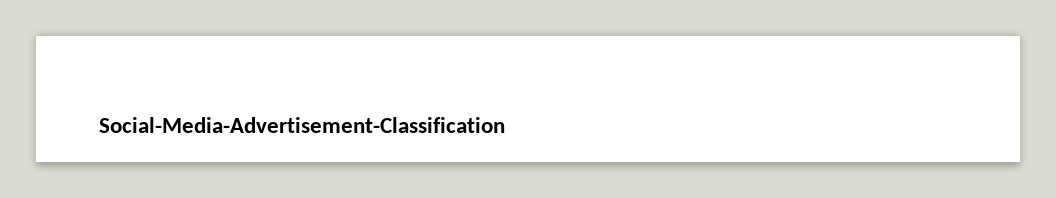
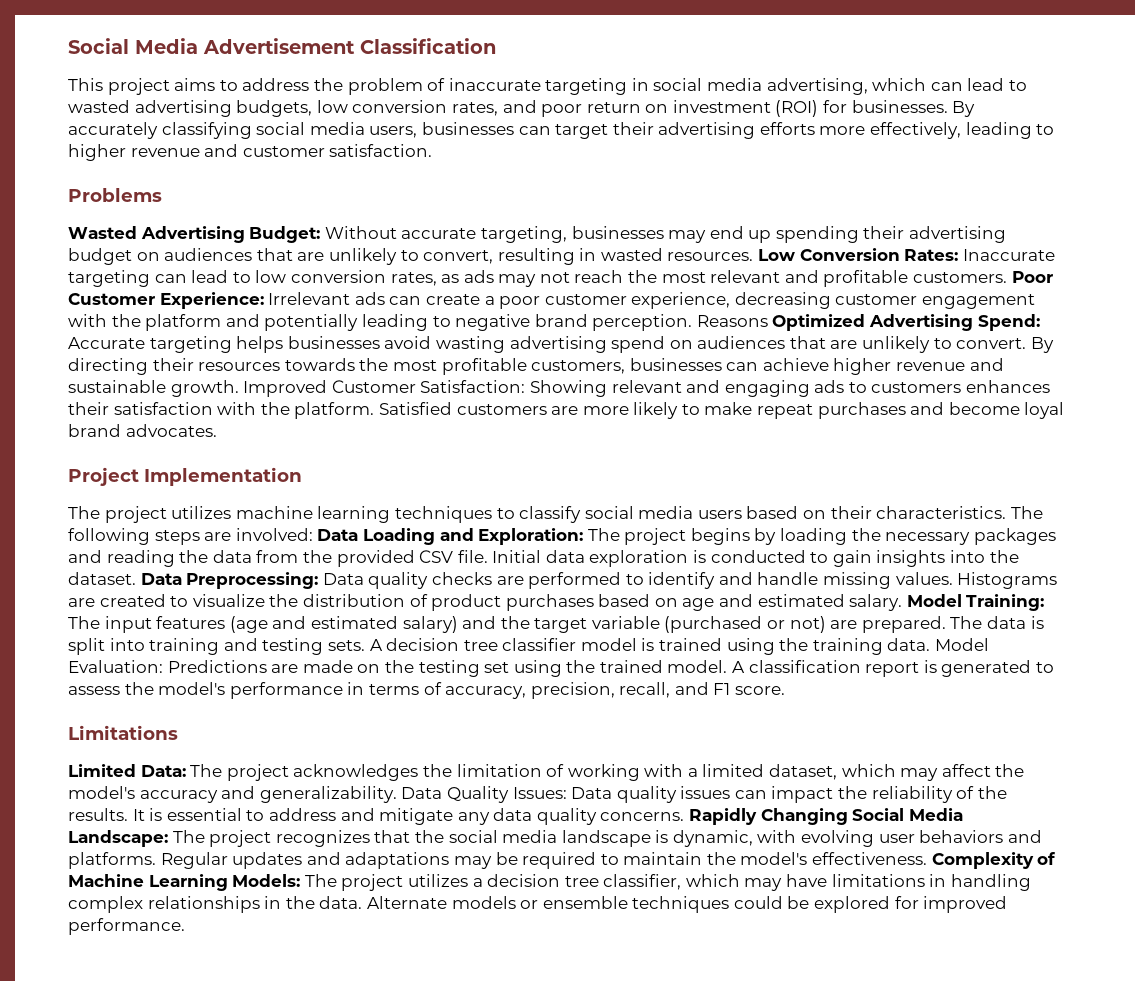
[99,117,505,133] Social-Media-Advertisement-Classification -> [68,38,496,54] [68,78,1028,95] [68,100,976,117] [68,122,1055,139] [68,144,433,161] [68,188,162,202] [68,226,1007,243] [68,248,1055,265] [68,270,1053,287] [68,292,1036,309] [68,314,1040,331] [68,336,1054,353] [68,358,1004,375] [68,380,1051,397] [68,402,1065,419] [68,424,217,437] [68,467,302,486] [68,506,1043,523] [68,528,1056,545] [68,550,1019,567] [68,572,1058,589] [68,594,1045,611] [68,616,1044,633] [68,638,990,655] [68,660,1055,677] [68,682,786,699] [68,725,178,740] [68,764,1025,781] [68,786,1007,803] [68,808,963,825] [68,830,1042,847] [68,852,1057,869] [68,874,1031,891] [68,896,1008,913] [68,918,185,935] Social Media Advertisement Classification // This project aims to address the problem of inaccurate targeting in social media advertising, which can lead to wasted advertising budgets, low conversion rates, and poor return on investment (ROI) for businesses. By accurately classifying social media users, businesses can target their advertising efforts more effectively, leading to higher revenue and customer satisfaction. // Problems // Wasted Advertising Budget: Without accurate targeting, businesses may end up spending their advertising budget on audiences that are unlikely to convert, resulting in wasted resources. Low Conversion Rates: Inaccurate targeting can lead to low conversion rates, as ads may not reach the most relevant and profitable customers. Poor Customer Experience: Irrelevant ads can create a poor customer experience, decreasing customer engagement with the platform and potentially leading to negative brand perception. Reasons Optimized Advertising Spend: Accurate targeting helps businesses avoid wasting advertising spend on audiences that are unlikely to convert. By directing their resources towards the most profitable customers, businesses can achieve higher revenue and sustainable growth. Improved Customer Satisfaction: Showing relevant and engaging ads to customers enhances their satisfaction with the platform. Satisfied customers are more likely to make repeat purchases and become loyal brand advocates. // Project Implementation // The project utilizes machine learning techniques to classify social media users based on their characteristics. The following steps are involved: Data Loading and Exploration: The project begins by loading the necessary packages and reading the data from the provided CSV file. Initial data exploration is conducted to gain insights into the dataset. Data Preprocessing: Data quality checks are performed to identify and handle missing values. Histograms are created to visualize the distribution of product purchases based on age and estimated salary. Model Training: The input features (age and estimated salary) and the target variable (purchased or not) are prepared. The data is split into training and testing sets. A decision tree classifier model is trained using the training data. Model Evaluation: Predictions are made on the testing set using the trained model. A classification report is generated to assess the model's performance in terms of accuracy, precision, recall, and F1 score. // Limitations // Limited Data: The project acknowledges the limitation of working with a limited dataset, which may affect the model's accuracy and generalizability. Data Quality Issues: Data quality issues can impact the reliability of the results. It is essential to address and mitigate any data quality concerns. Rapidly Changing Social Media Landscape: The project recognizes that the social media landscape is dynamic, with evolving user behaviors and platforms. Regular updates and adaptations may be required to maintain the model's effectiveness. Complexity of Machine Learning Models: The project utilizes a decision tree classifier, which may have limitations in handling complex relationships in the data. Alternate models or ensemble techniques could be explored for improved performance.

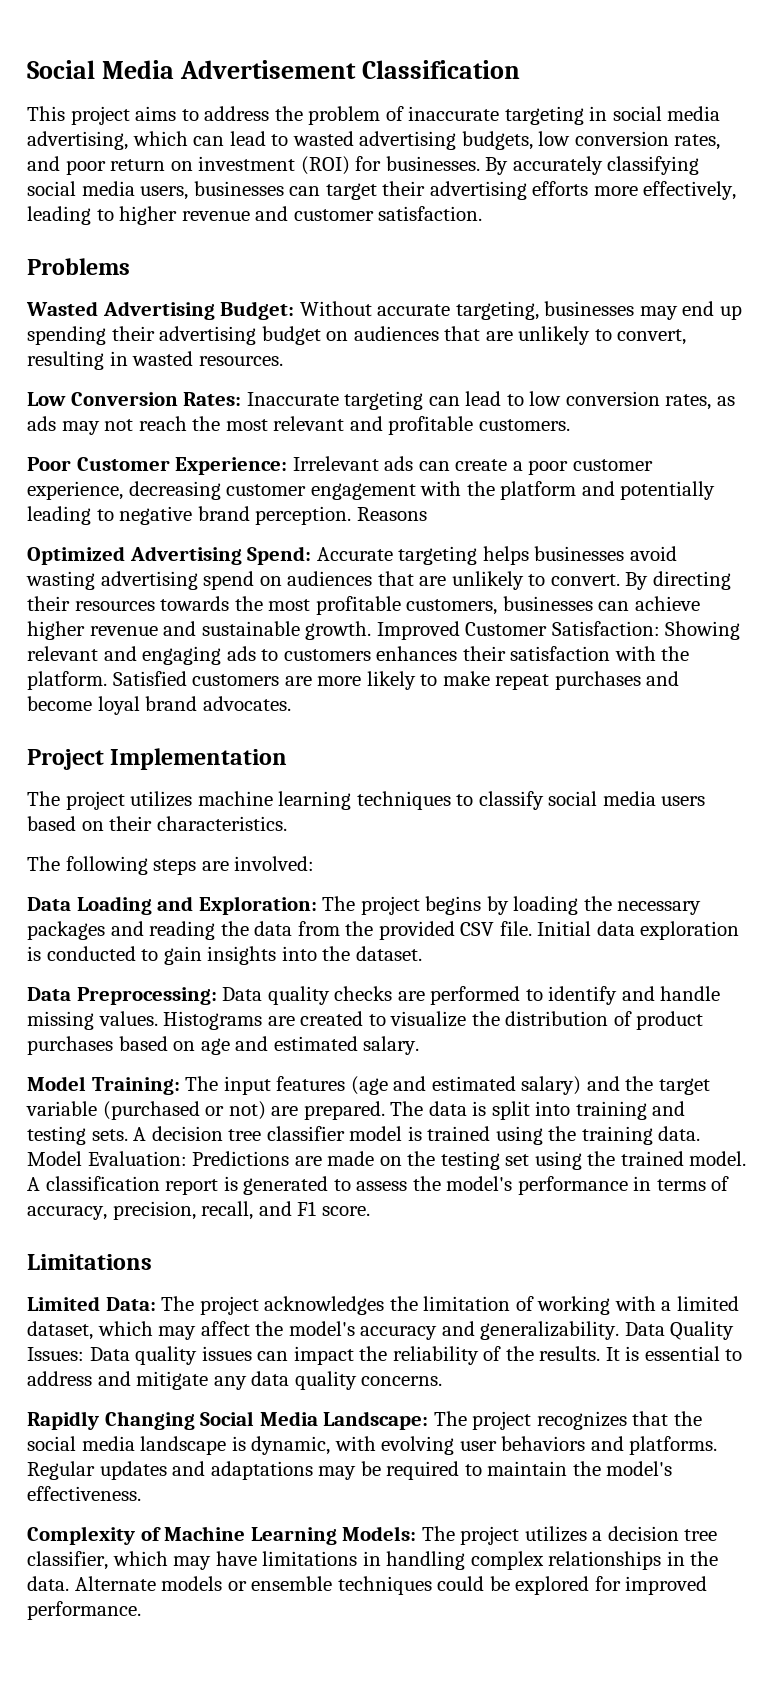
(754, 256) none -> (283, 361) //
(1008, 277) none -> (570, 425) //
(768, 321) none -> (427, 514) //
(1007, 512) none -> (287, 823) //
(313, 534) none -> (315, 863) //
(136, 578) none -> (422, 953) //
(903, 602) none -> (420, 1045) //
(685, 816) none -> (443, 1381) //
(928, 858) none -> (141, 1493) //

